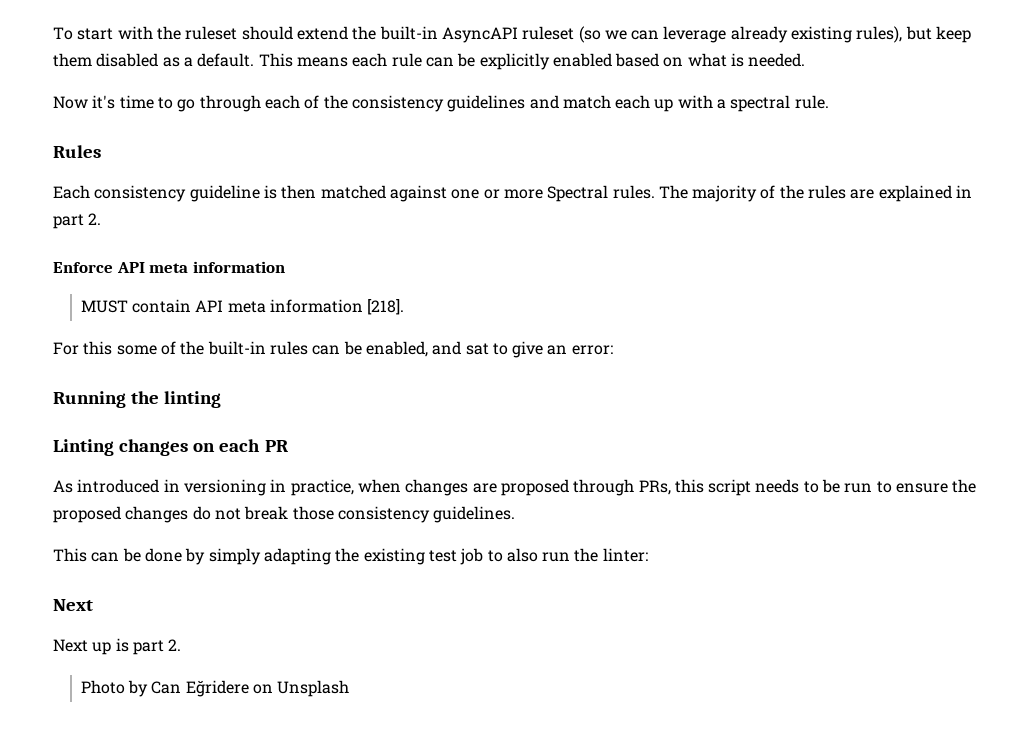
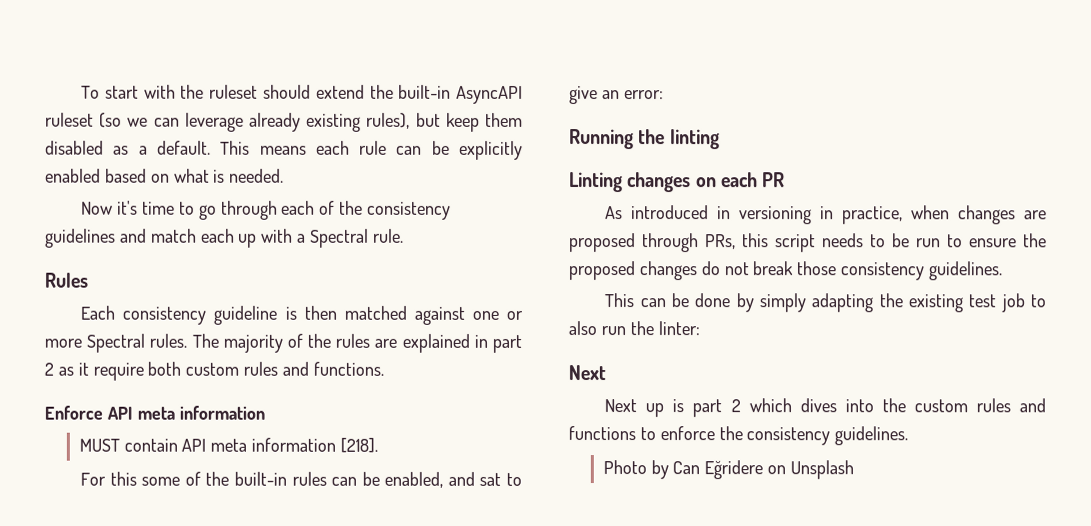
[730,95,791,112] spectral -> [310,228,370,248] Spectral
[88,213,102,225] 2. -> [44,361,384,381] 2 as it require both custom rules and functions.
[168,639,182,651] 2. -> [730,398,1046,413] [568,426,909,446] 2 which dives into the custom rules and functions to enforce the consistency guidelines.

